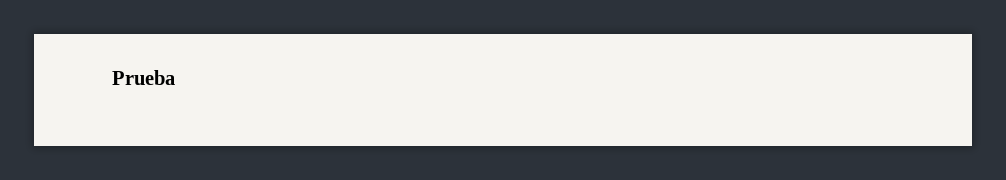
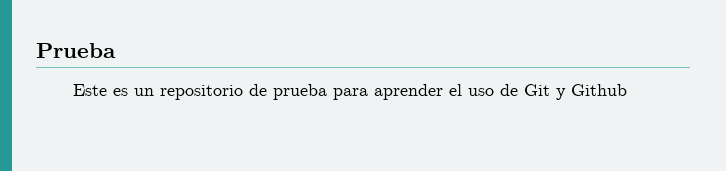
(175, 77) none -> [73,84,628,100] // Este es un repositorio de prueba para aprender el uso de Git y Github

